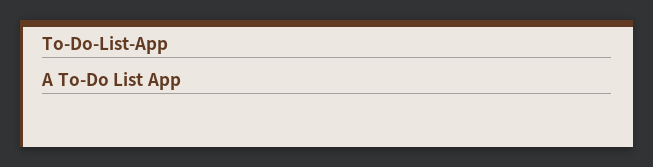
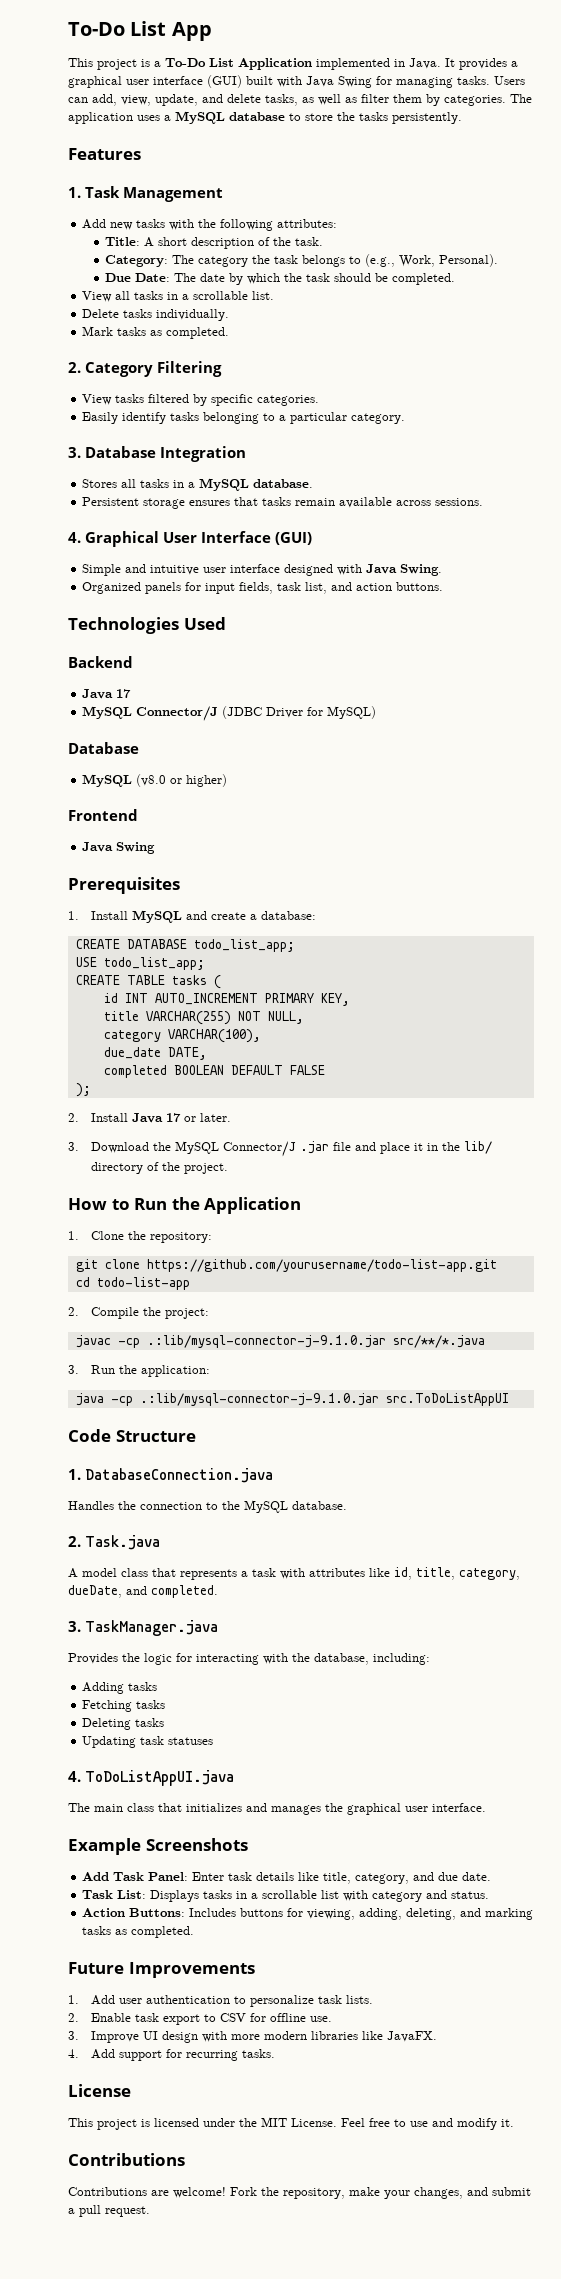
[42,36,168,54] [41,73,53,86] To-Do-List-App // A -> (68, 29) none
(181, 81) none -> [68,58,518,70] [68,75,525,88] [68,94,532,106] [68,111,462,124] [68,148,141,160] [68,186,223,202] [82,219,338,231] [105,237,324,249] [105,254,499,267] [105,273,456,285] [82,291,275,302] [82,309,230,321] [82,326,230,339] [68,361,222,377] [82,394,320,406] [82,412,406,424] [68,446,246,462] [82,478,314,491] [82,497,484,509] [68,531,312,547] [82,564,443,576] [82,582,444,594] [68,617,226,634] [68,656,133,668] [82,689,132,699] [82,706,377,721] [68,742,139,754] [82,774,228,787] [68,809,138,821] [82,842,156,854] [68,877,180,894] [68,910,316,923] [75,939,295,952] [75,957,205,970] [75,975,221,989] [103,993,350,1006] [103,1011,304,1025] [103,1029,261,1043] [103,1047,207,1060] [103,1065,325,1078] [75,1083,91,1097] [68,1113,231,1123] [68,1141,492,1157] [90,1162,228,1174] [68,1197,302,1214] [68,1231,212,1243] [75,1259,497,1272] [75,1277,190,1290] [68,1307,209,1319] [75,1335,485,1348] [68,1365,210,1377] [75,1393,509,1406] [68,1429,196,1442] [68,1468,273,1483] [68,1500,347,1513] [68,1535,160,1550] [68,1567,520,1580] [68,1585,218,1598] [68,1620,218,1636] [68,1653,430,1665] [82,1682,158,1694] [82,1700,166,1712] [82,1718,165,1730] [82,1736,214,1748] [68,1770,234,1786] [68,1803,486,1815] [68,1838,248,1855] [82,1872,492,1884] [82,1890,490,1902] [82,1908,534,1920] [82,1926,195,1938] [68,1962,255,1978] [68,1995,373,2007] [68,2013,332,2025] [68,2031,437,2043] [68,2049,275,2061] [68,2084,131,2097] [68,2117,514,2130] [68,2153,185,2166] [68,2187,531,2199] [68,2205,150,2217] // This project is a To-Do List Application implemented in Java. It provides a graphical user interface (GUI) built with Java Swing for managing tasks. Users can add, view, update, and delete tasks, as well as filter them by categories. The application uses a MySQL database to store the tasks persistently. // Features // 1. Task Management // Add new tasks with the following attributes: // Title: A short description of the task. // Category: The category the task belongs to (e.g., Work, Personal). // Due Date: The date by which the task should be completed. // View all tasks in a scrollable list. // Delete tasks individually. // Mark tasks as completed. // 2. Category Filtering // View tasks filtered by specific categories. // Easily identify tasks belonging to a particular category. // 3. Database Integration // Stores all tasks in a MySQL database. // Persistent storage ensures that tasks remain available across sessions. // 4. Graphical User Interface (GUI) // Simple and intuitive user interface designed with Java Swing. // Organized panels for input fields, task list, and action buttons. // Technologies Used // Backend // Java 17 // MySQL Connector/J (JDBC Driver for MySQL) // Database // MySQL (v8.0 or higher) // Frontend // Java Swing // Prerequisites // 1. Install MySQL and create a database: // CREATE DATABASE todo_list_app; // USE todo_list_app; // CREATE TABLE tasks ( // id INT AUTO_INCREMENT PRIMARY KEY, // title VARCHAR(255) NOT NULL, // category VARCHAR(100), // due_date DATE, // completed BOOLEAN DEFAULT FALSE // ); // 2. Install Java 17 or later. // 3. Download the MySQL Connector/J .jar file and place it in the lib/ directory of the project. // How to Run the Application // 1. Clone the repository: // git clone https://github.com/yourusername/todo-list-app.git // cd todo-list-app // 2. Compile the project: // javac -cp .:lib/mysql-connector-j-9.1.0.jar src/**/*.java // 3. Run the application: // java -cp .:lib/mysql-connector-j-9.1.0.jar src.ToDoListAppUI // Code Structure // 1. DatabaseConnection.java // Handles the connection to the MySQL database. // 2. Task.java // A model class that represents a task with attributes like id, title, category, dueDate, and completed. // 3. TaskManager.java // Provides the logic for interacting with the database, including: // Adding tasks // Fetching tasks // Deleting tasks // Updating task statuses // 4. ToDoListAppUI.java // The main class that initializes and manages the graphical user interface. // Example Screenshots // Add Task Panel: Enter task details like title, category, and due date. // Task List: Displays tasks in a scrollable list with category and status. // Action Buttons: Includes buttons for viewing, adding, deleting, and marking tasks as completed. // Future Improvements // 1. Add user authentication to personalize task lists. // 2. Enable task export to CSV for offline use. // 3. Improve UI design with more modern libraries like JavaFX. // 4. Add support for recurring tasks. // License // This project is licensed under the MIT License. Feel free to use and modify it. // Contributions // Contributions are welcome! Fork the repository, make your changes, and submit a pull request.

